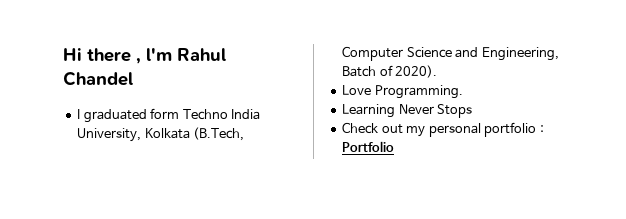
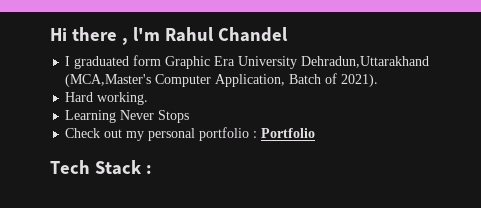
[182,109,261,120] [77,127,245,142] [342,46,559,61] [342,65,438,78] [342,85,463,99] Techno India University, Kolkata (B.Tech, Computer Science and Engineering, Batch of 2020). // Love Programming. -> [165,56,430,69] [65,73,379,87] [65,92,149,105] Graphic Era University Dehradun,Uttarakhand (MCA,Master's Computer Application, Batch of 2021). // Hard working.
(395, 146) none -> [50,160,152,175] // Tech Stack :

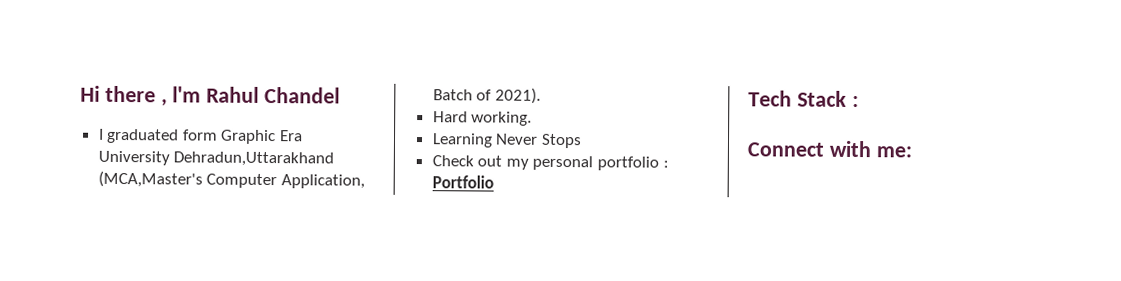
(152, 169) none -> [747,140,912,158] // Connect with me:

